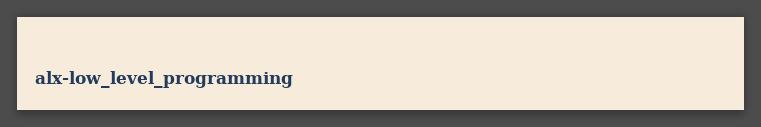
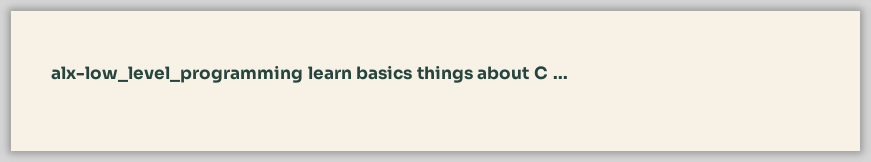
(293, 79) none -> [307,65,568,83] learn basics things about C ...

